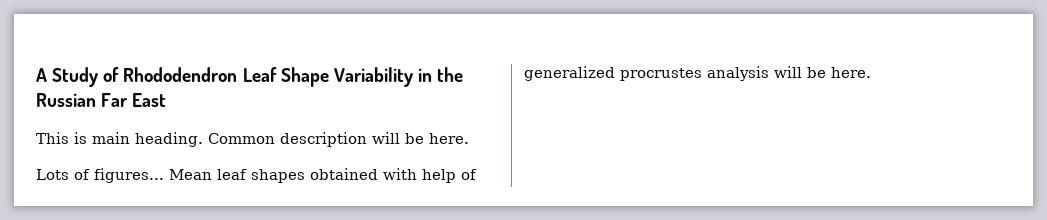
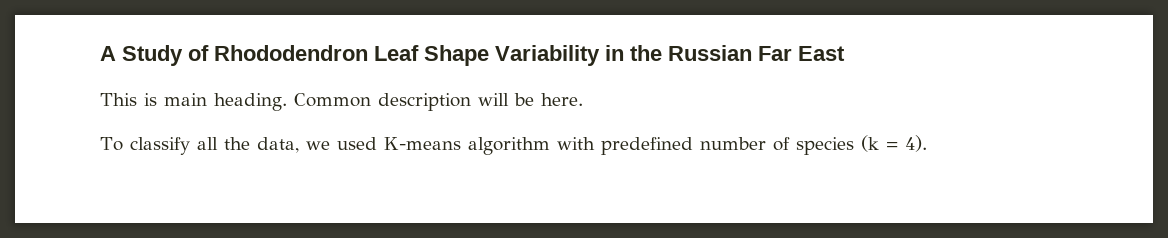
[36,168,477,183] [524,66,871,81] Lots of figures... Mean leaf shapes obtained with help of generalized procrustes analysis will be here. -> [100,135,927,155] To classify all the data, we used K-means algorithm with predefined number of species (k = 4).

